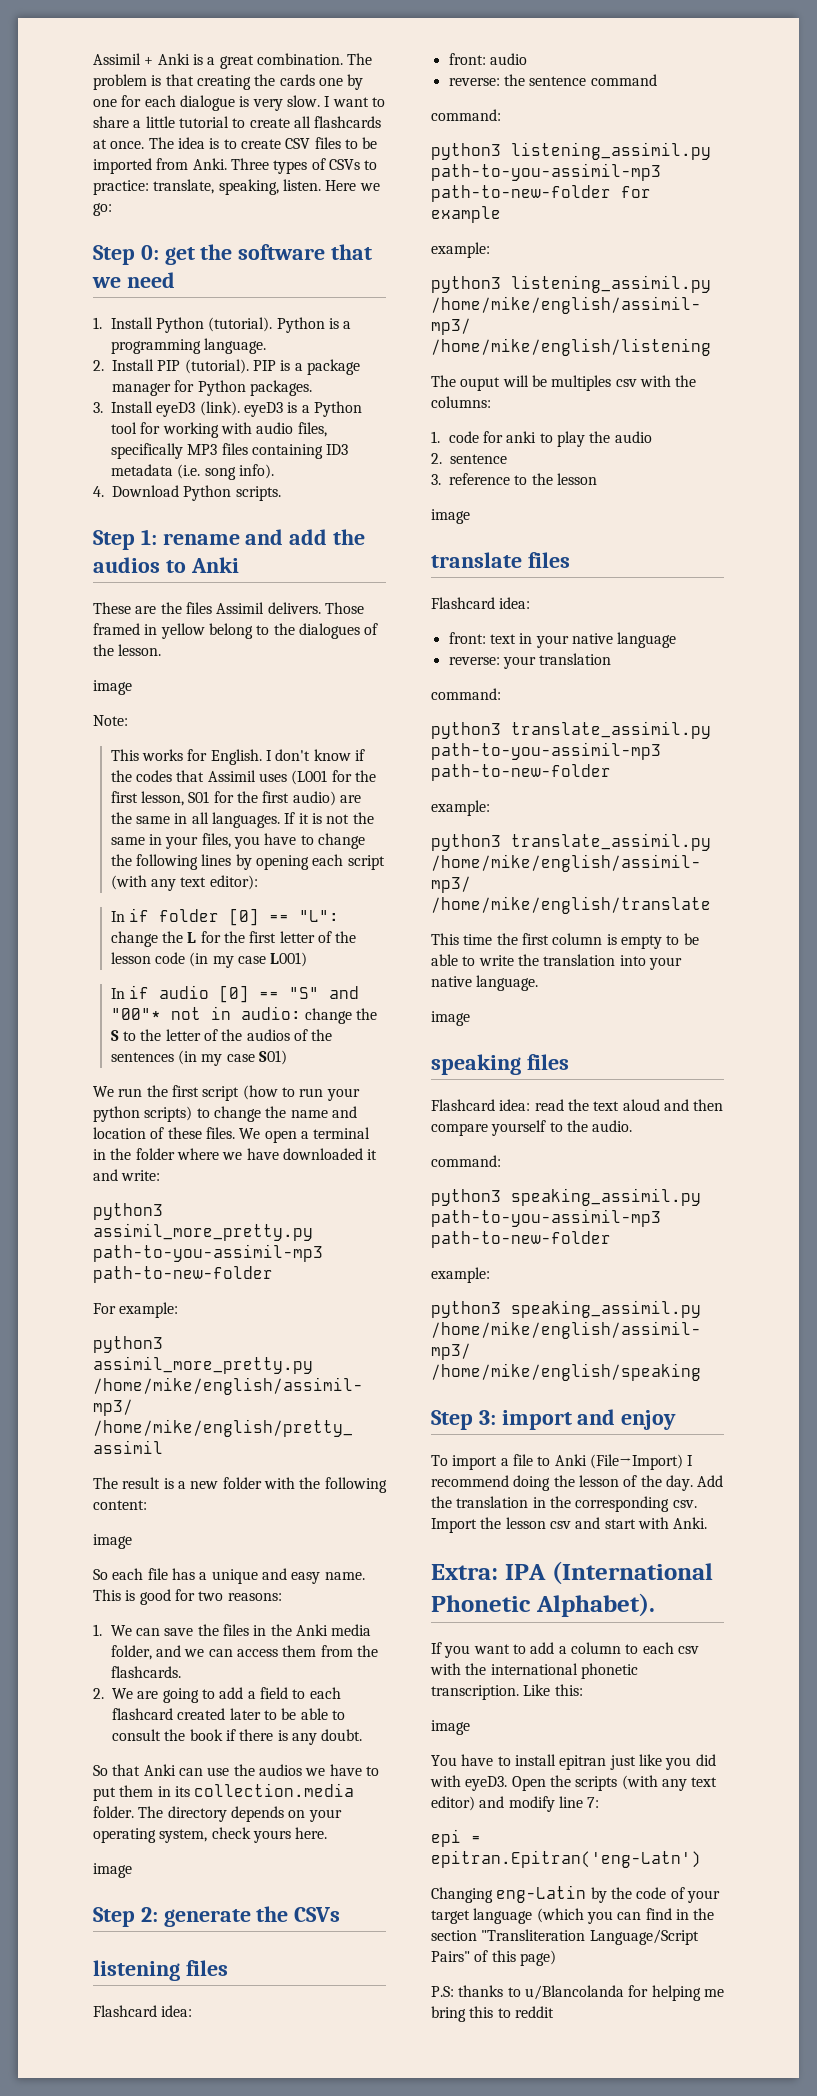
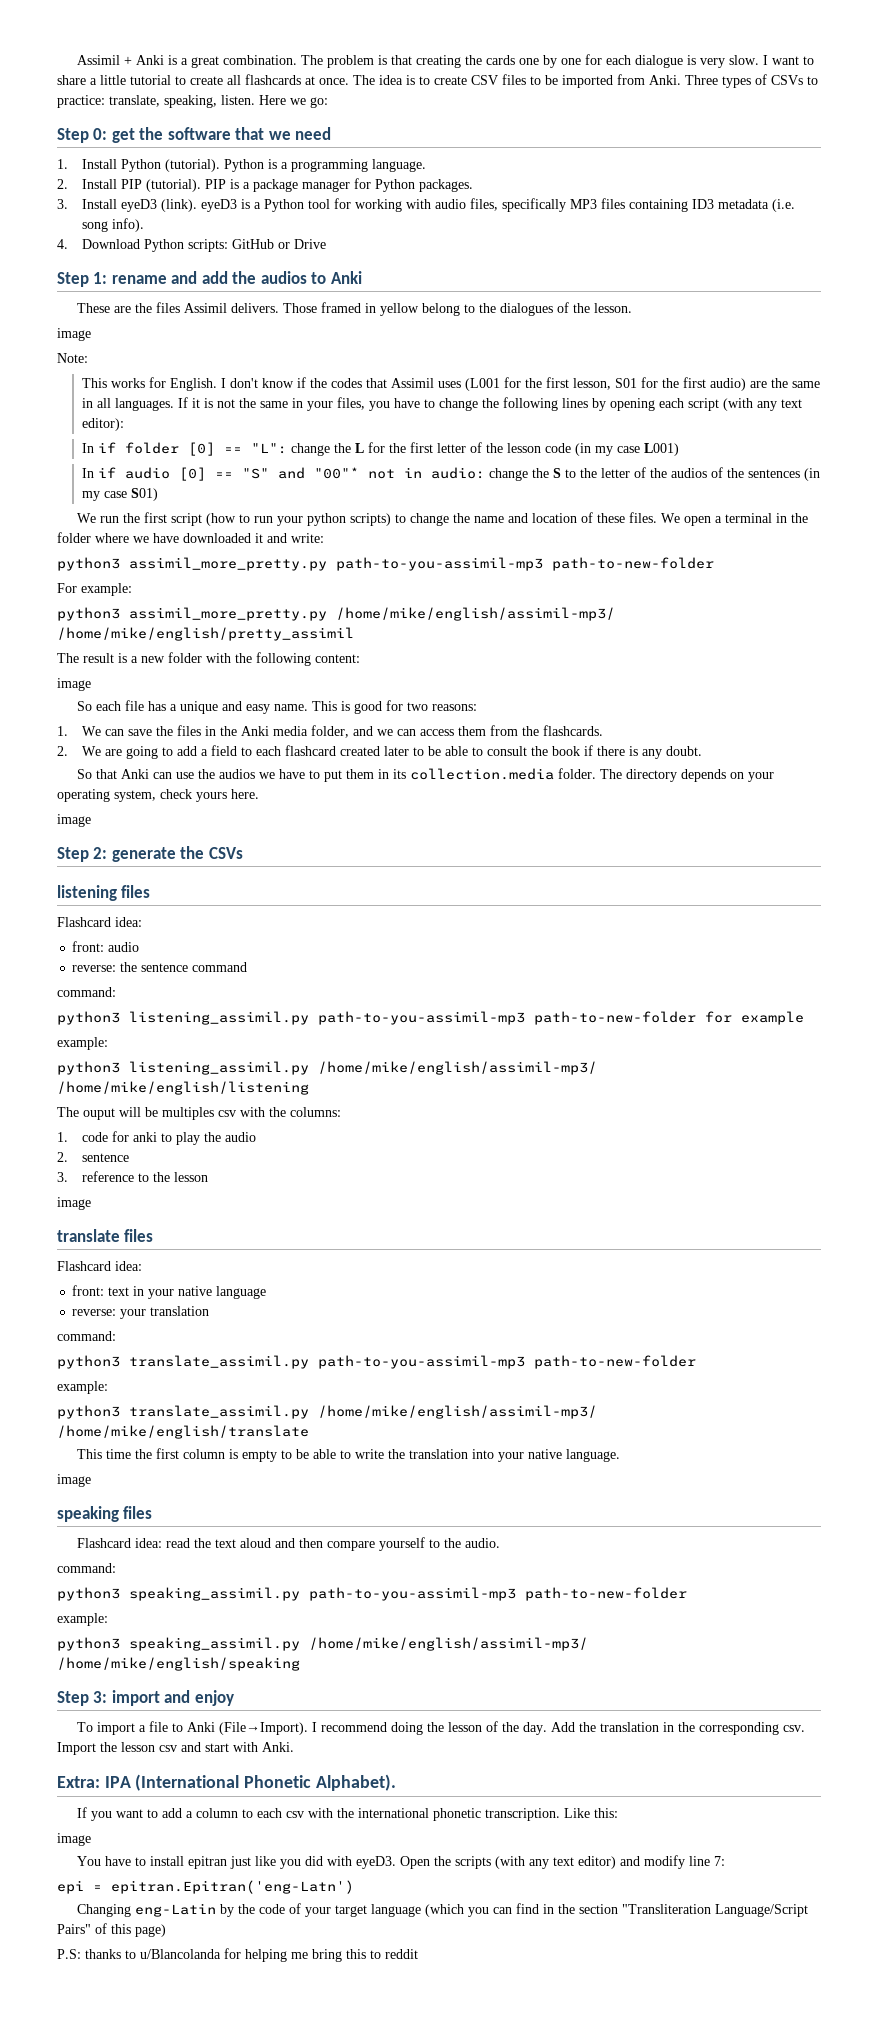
[235,486,281,501] scripts. -> [188,239,327,252] scripts: GitHub or Drive
[589,1454,683,1470] (File→Import) -> [218,1722,308,1735] (File→Import).

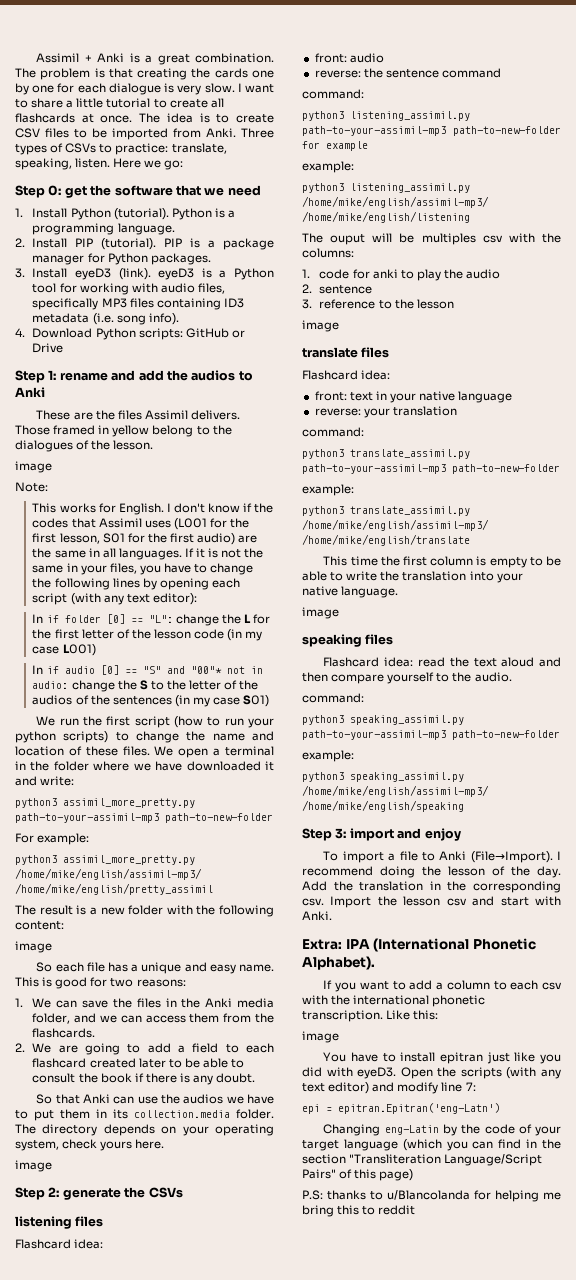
[336,557,543,571] path-to-you-assimil-mp3 -> [15,813,159,823] path-to-your-assimil-mp3
[318,1011,525,1025] path-to-you-assimil-mp3 -> [302,126,446,136] path-to-your-assimil-mp3
[318,1355,525,1369] path-to-you-assimil-mp3 -> [302,464,446,474] path-to-your-assimil-mp3
[309,1587,516,1601] path-to-you-assimil-mp3 -> [302,730,446,740] path-to-your-assimil-mp3

